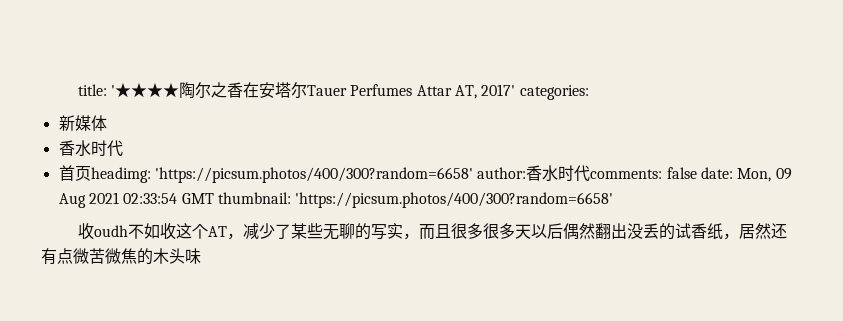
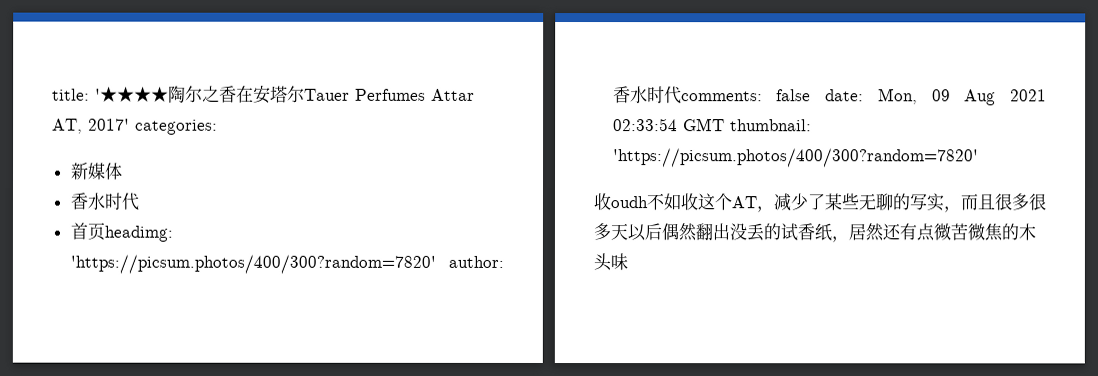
[154,167,473,183] 'https://picsum.photos/400/300?random=6658' -> [69,254,436,274] 'https://picsum.photos/400/300?random=7820'
[295,192,614,208] 'https://picsum.photos/400/300?random=6658' -> [612,148,979,168] 'https://picsum.photos/400/300?random=7820'

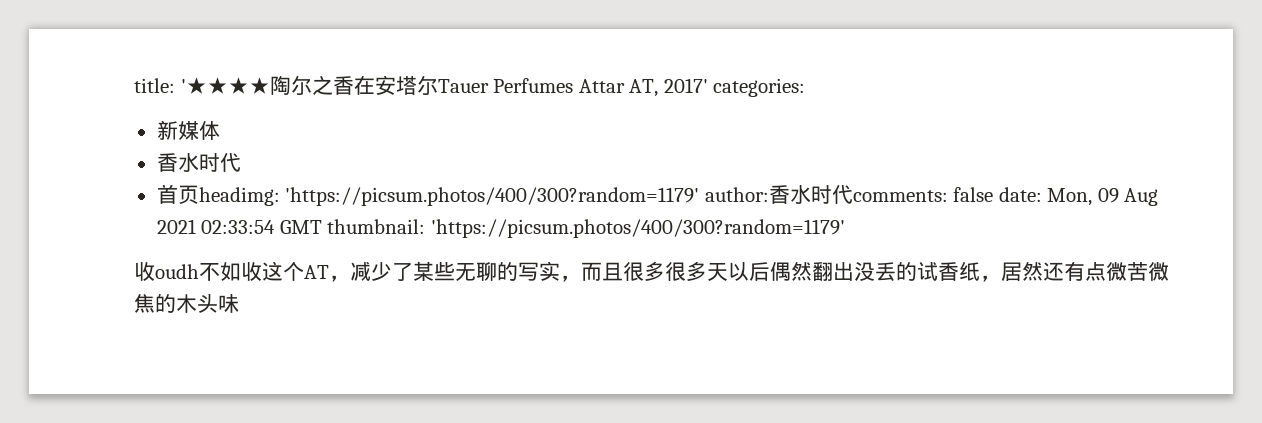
[69,254,436,274] 'https://picsum.photos/400/300?random=7820' -> [285,187,700,206] 'https://picsum.photos/400/300?random=1179'
[612,148,979,168] 'https://picsum.photos/400/300?random=7820' -> [430,219,845,238] 'https://picsum.photos/400/300?random=1179'

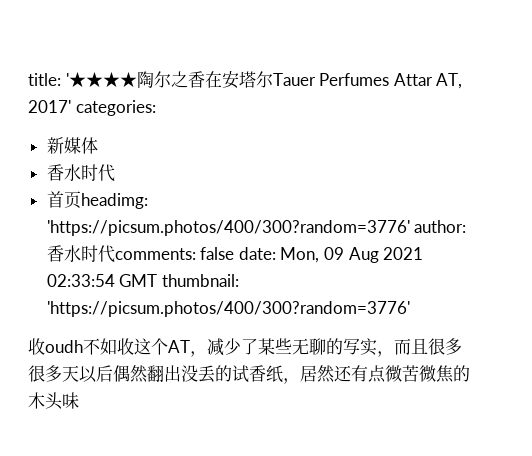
[285,187,700,206] 'https://picsum.photos/400/300?random=1179' -> [46,220,410,236] 'https://picsum.photos/400/300?random=3776'
[430,219,845,238] 'https://picsum.photos/400/300?random=1179' -> [46,301,410,317] 'https://picsum.photos/400/300?random=3776'

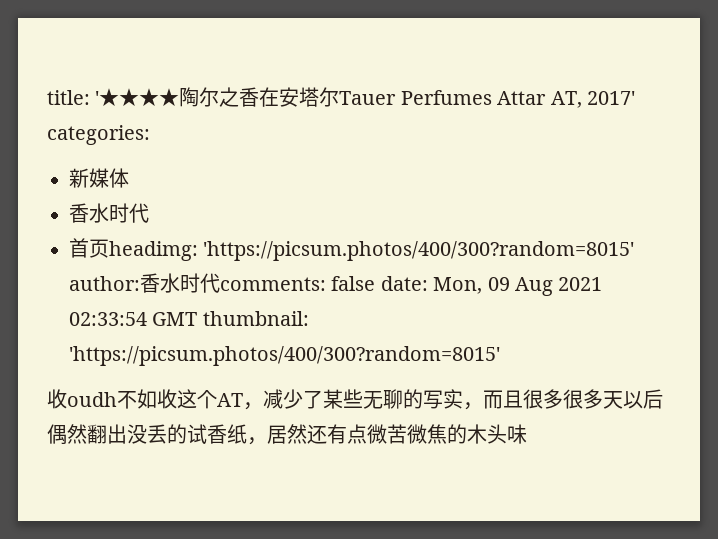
[46,220,410,236] 'https://picsum.photos/400/300?random=3776' -> [203,241,635,261] 'https://picsum.photos/400/300?random=8015'
[46,301,410,317] 'https://picsum.photos/400/300?random=3776' -> [69,346,500,366] 'https://picsum.photos/400/300?random=8015'

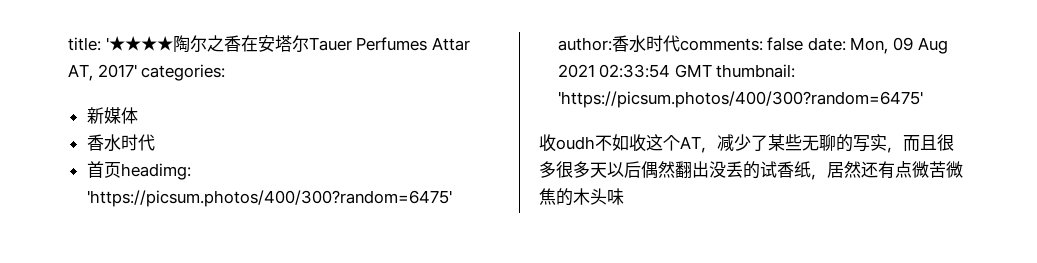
[203,241,635,261] 'https://picsum.photos/400/300?random=8015' -> [86,190,452,207] 'https://picsum.photos/400/300?random=6475'
[69,346,500,366] 'https://picsum.photos/400/300?random=8015' -> [557,91,923,108] 'https://picsum.photos/400/300?random=6475'

